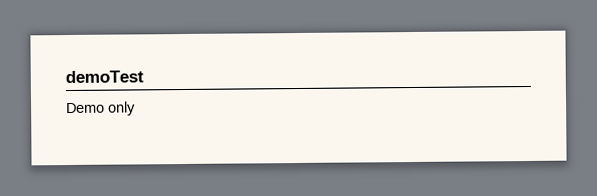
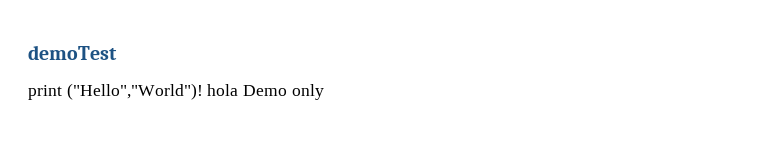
(144, 77) none -> [28,83,239,100] print ("Hello","World")! hola

